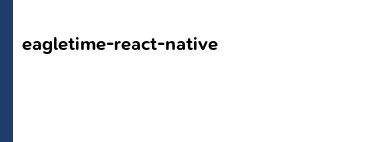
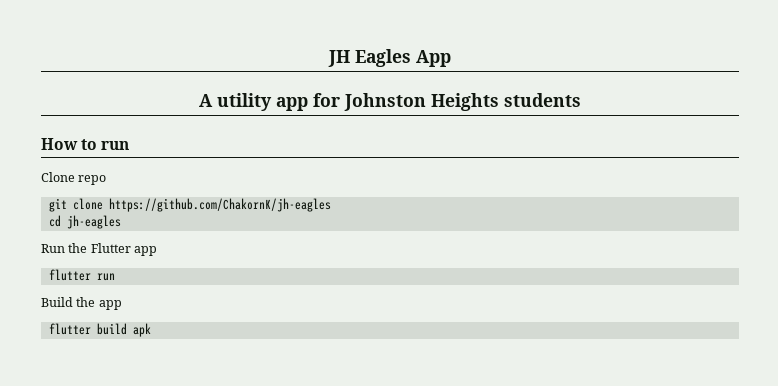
[22,37,218,54] eagletime-react-native -> [328,49,451,67] [199,93,581,111] [41,138,130,150] [41,172,107,185] [48,198,331,212] [48,215,121,229] [41,243,158,256] [48,269,115,281] [41,297,122,310] [48,323,151,337] JH Eagles App // A utility app for Johnston Heights students // How to run // Clone repo // git clone https://github.com/ChakornK/jh-eagles // cd jh-eagles // Run the Flutter app // flutter run // Build the app // flutter build apk

